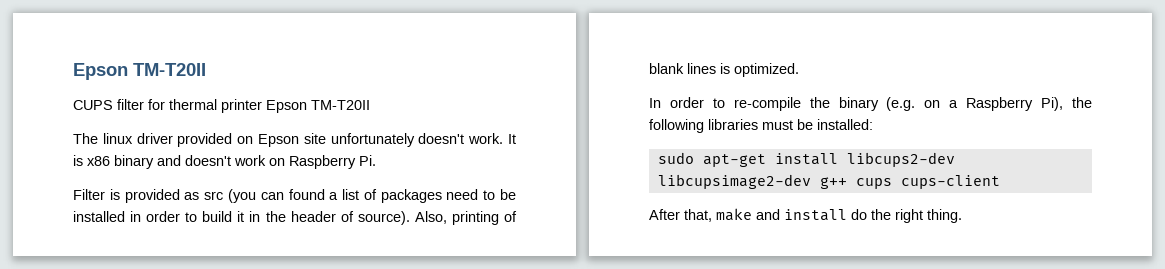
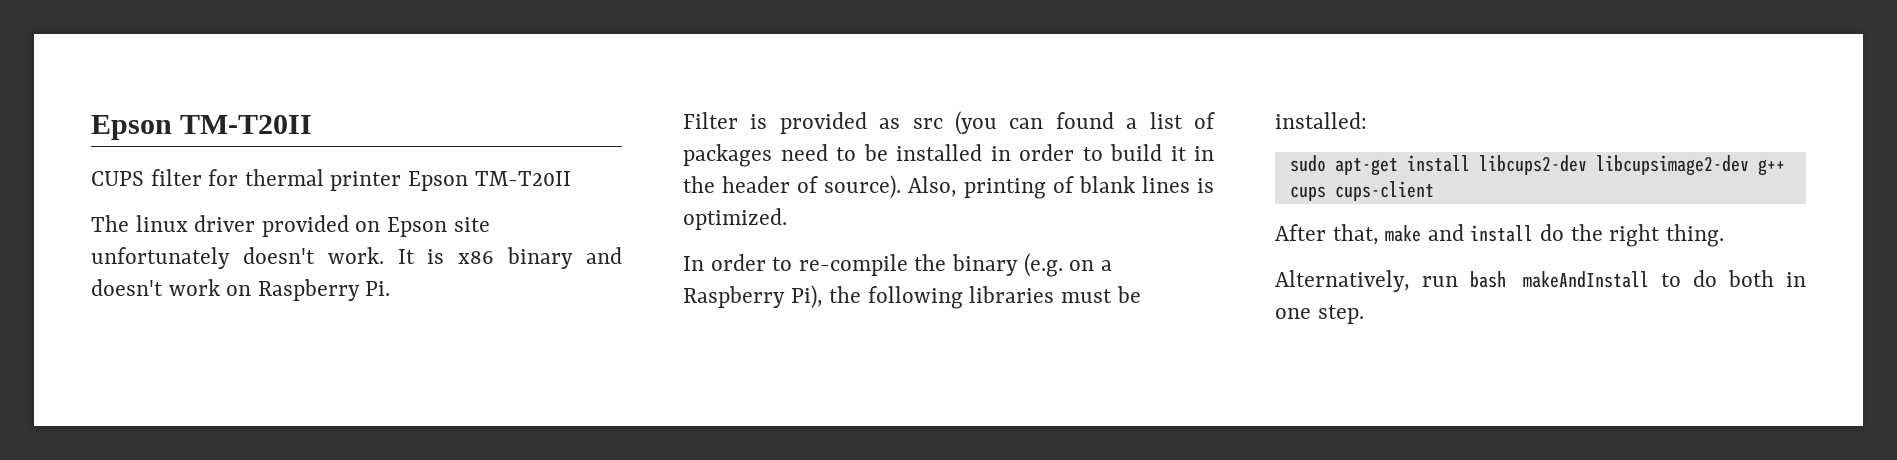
(962, 216) none -> [1275,270,1806,292] [1275,305,1364,324] // Alternatively, run bash makeAndInstall to do both in one step.

